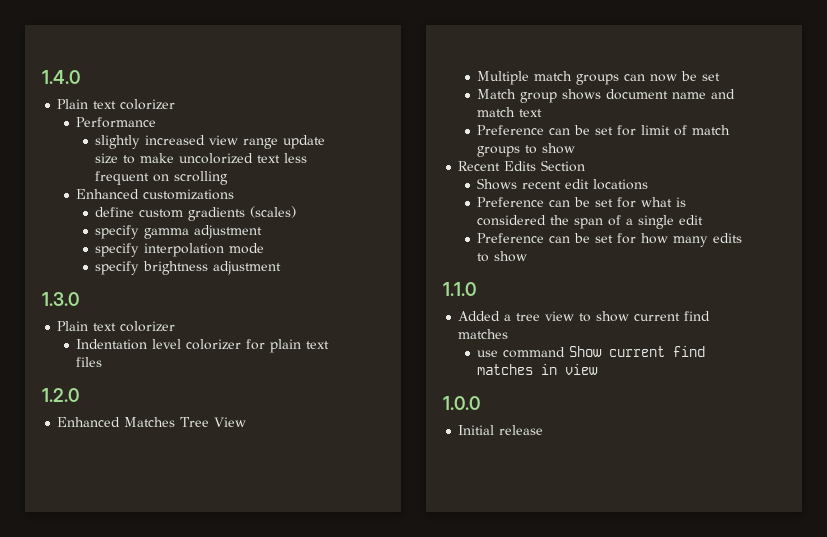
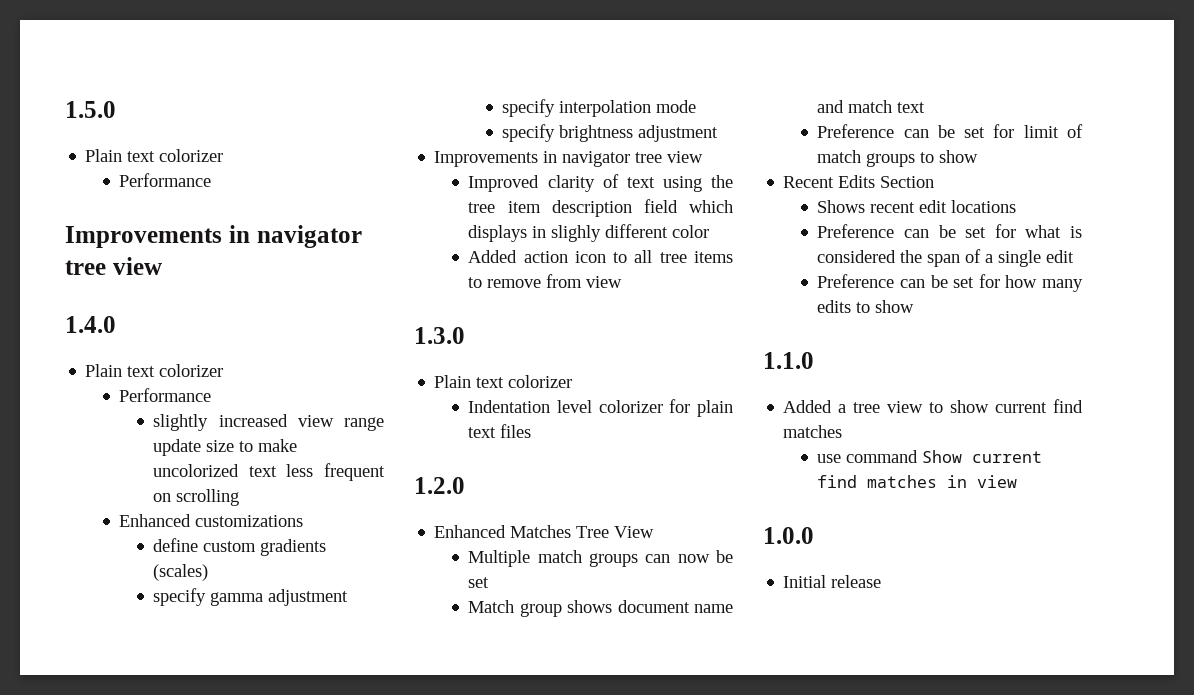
(42, 77) none -> [65,101,116,118] [85,149,224,162] [119,173,212,187] [65,225,362,248] [65,257,162,275] 1.5.0 // Plain text colorizer // Performance // Improvements in navigator tree view //
(282, 268) none -> [434,151,704,167] [468,174,733,192] [468,199,733,217] [468,224,710,242] [468,250,733,263] [468,274,623,288] // Improvements in navigator tree view // Improved clarity of text using the tree item description field which displays in slighly different color // Added action icon to all tree items to remove from view

